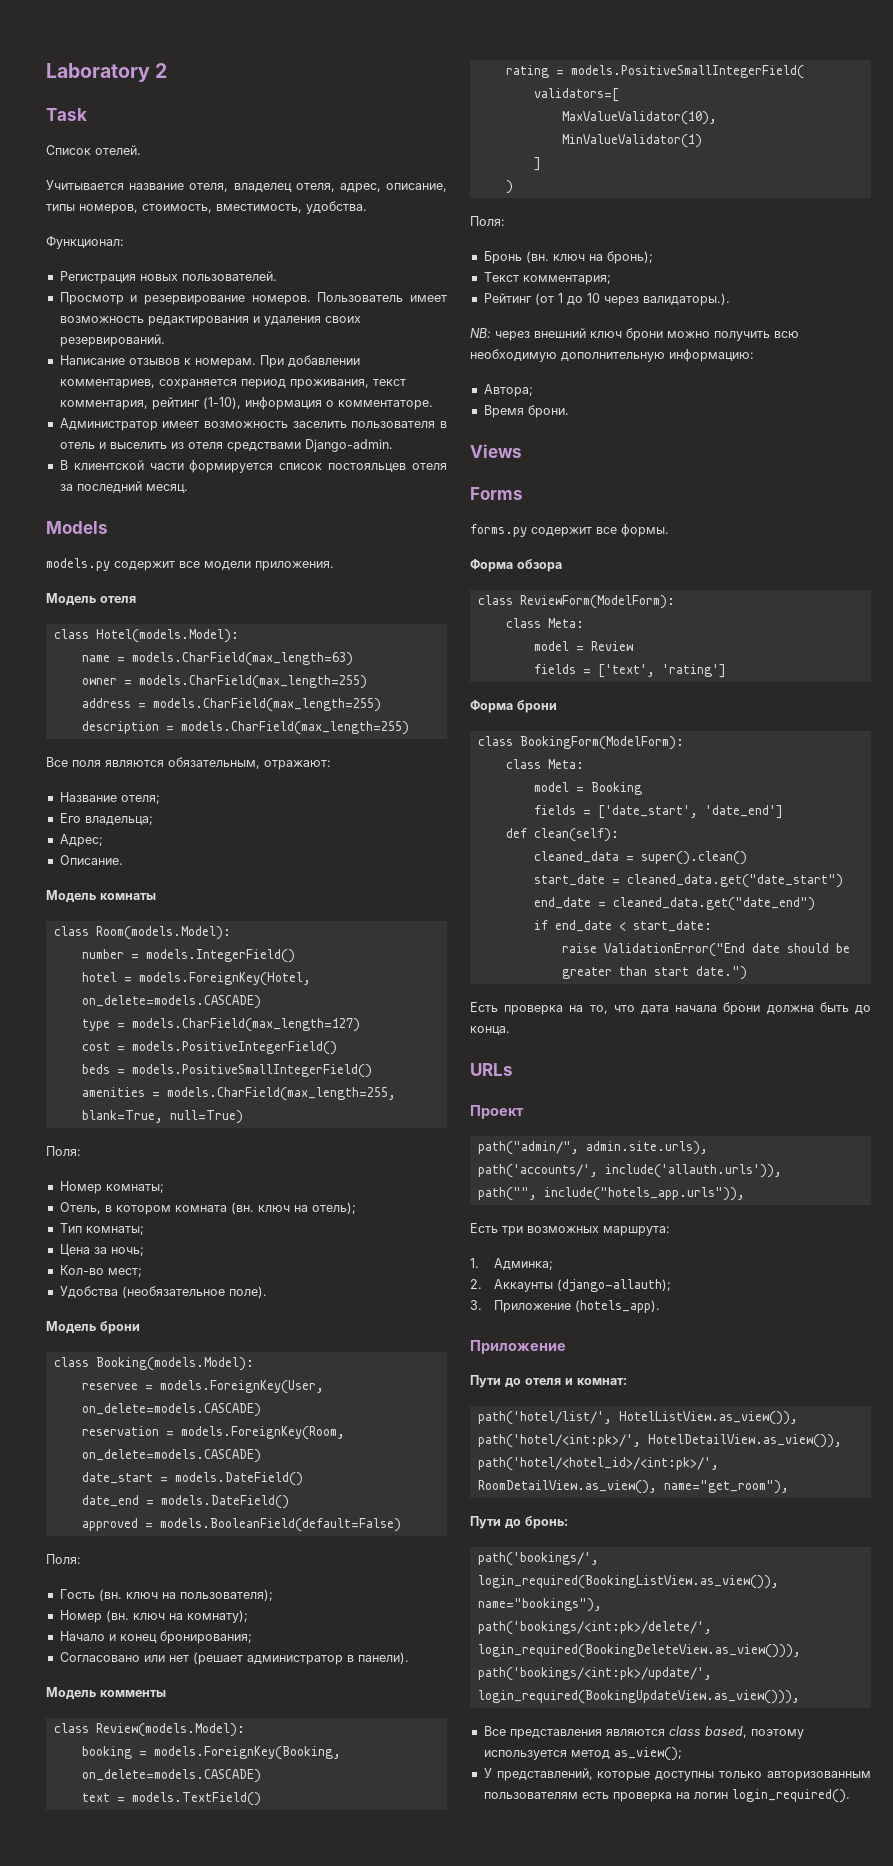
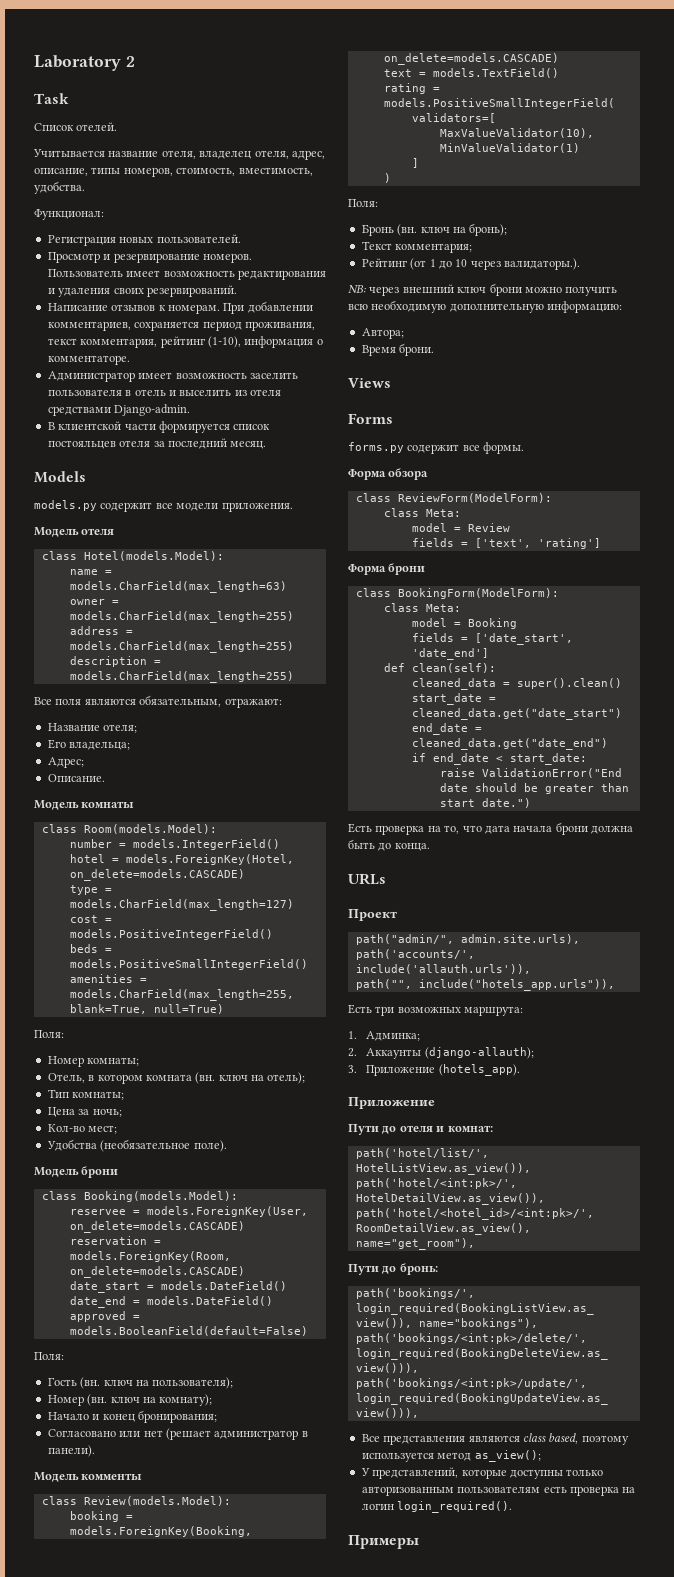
(850, 1796) none -> [348,1535,419,1549] // Примеры

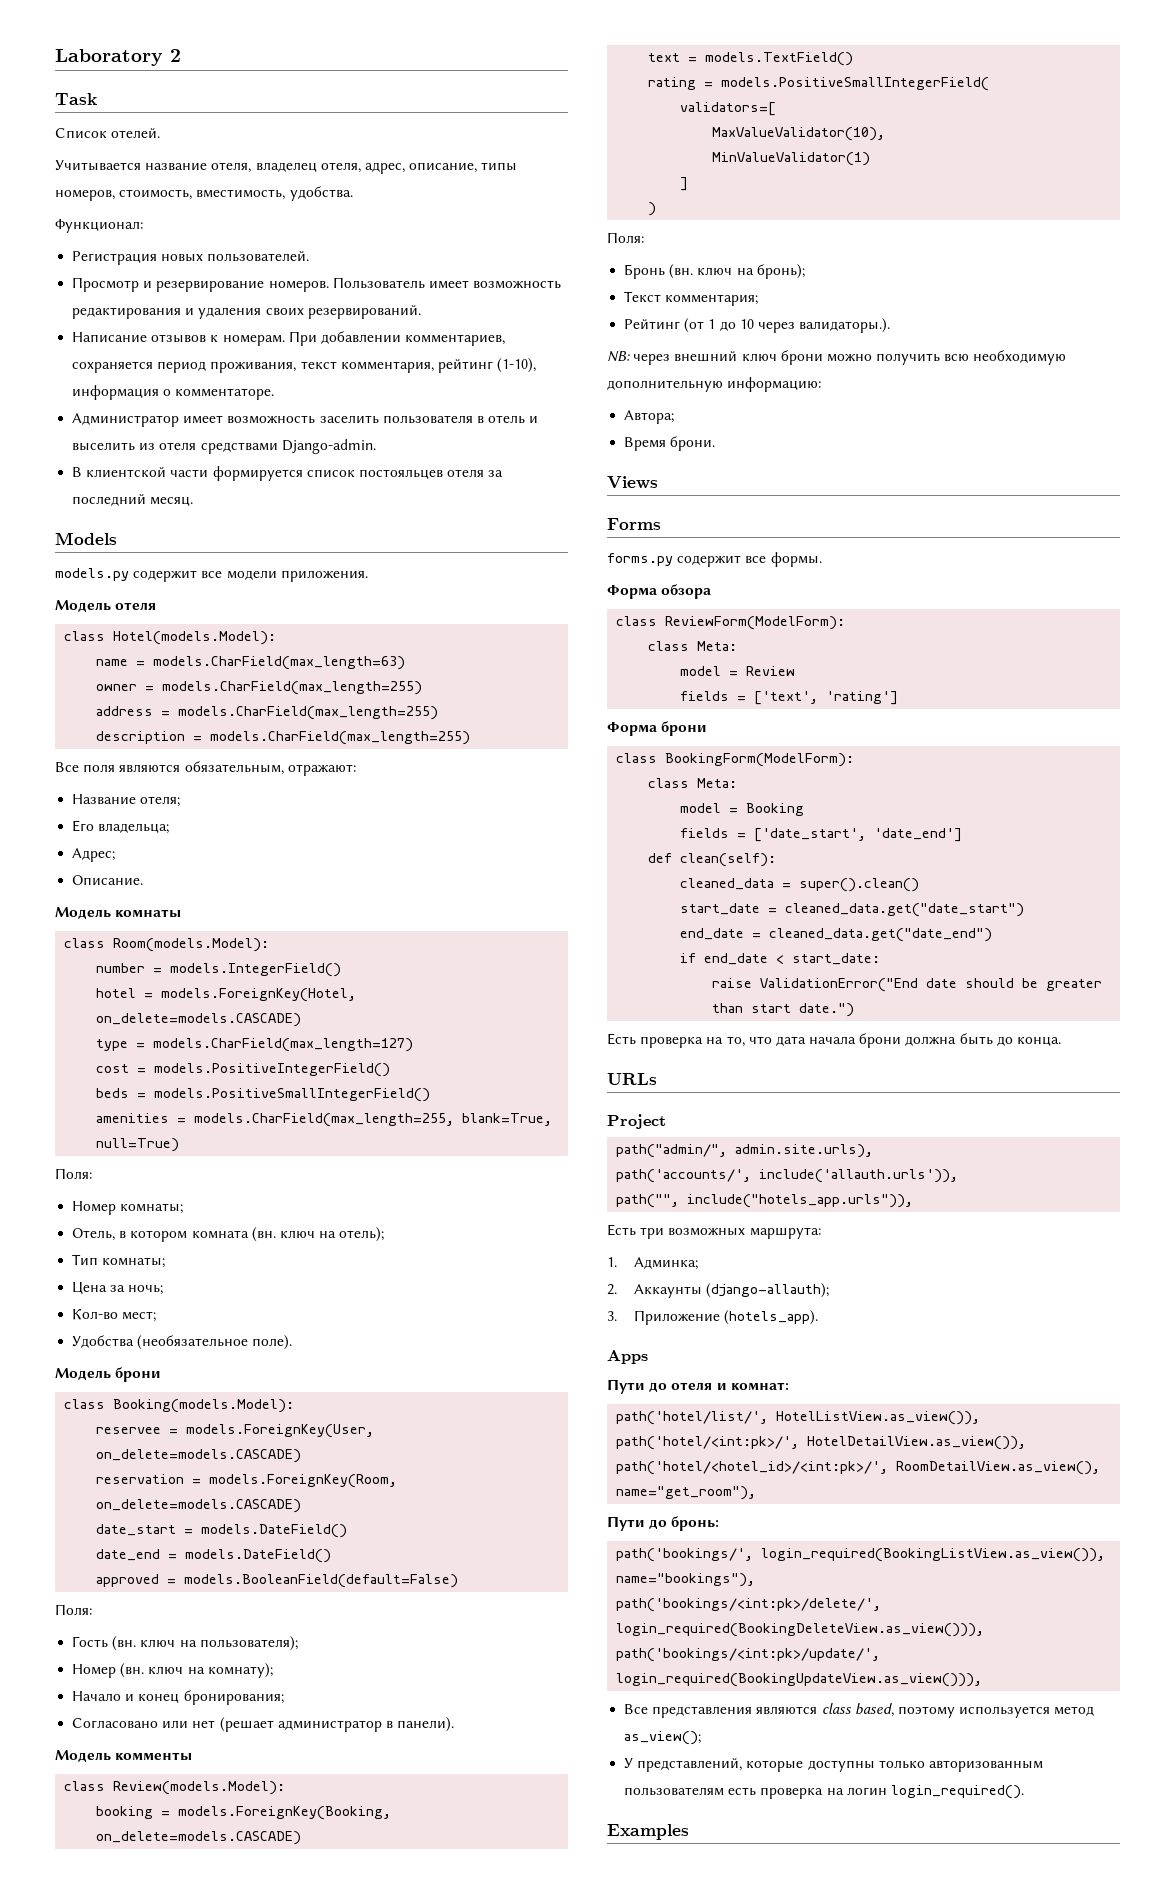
[348,909,397,921] Проект -> [607,1114,666,1129] Project
[348,1097,435,1109] Приложение -> [607,1350,648,1364] Apps
[348,1535,419,1549] Примеры -> [607,1824,689,1840] Examples

